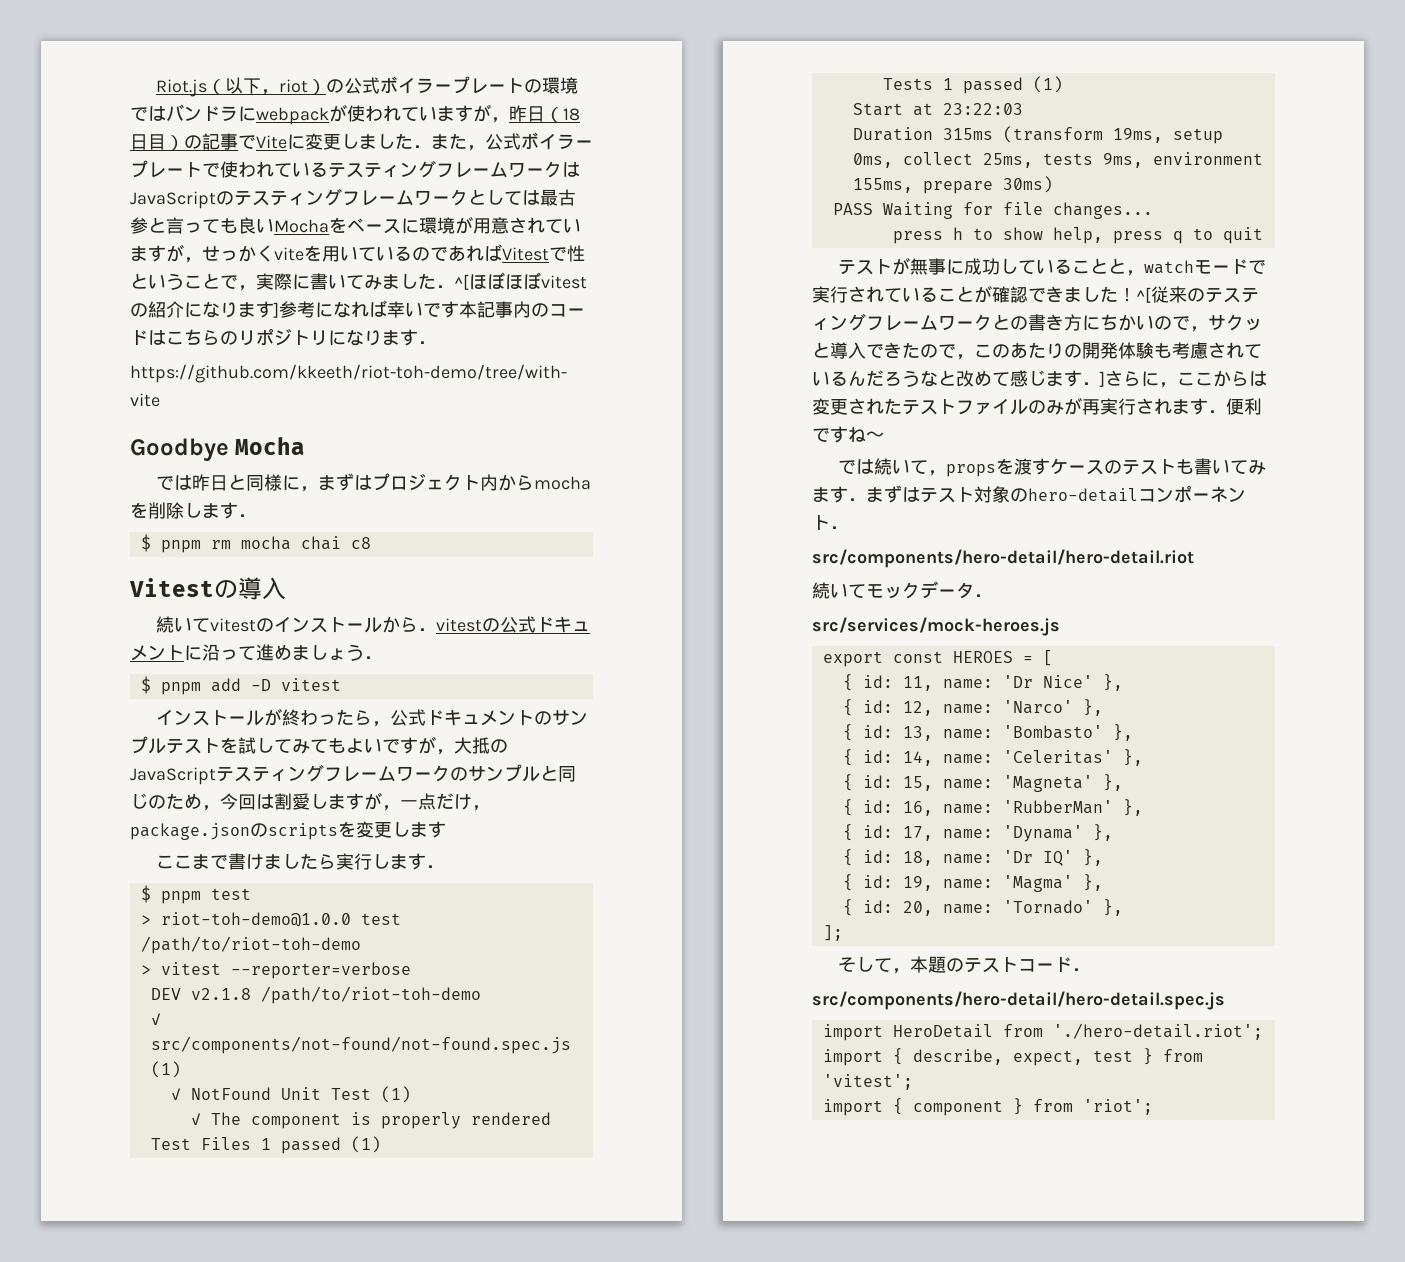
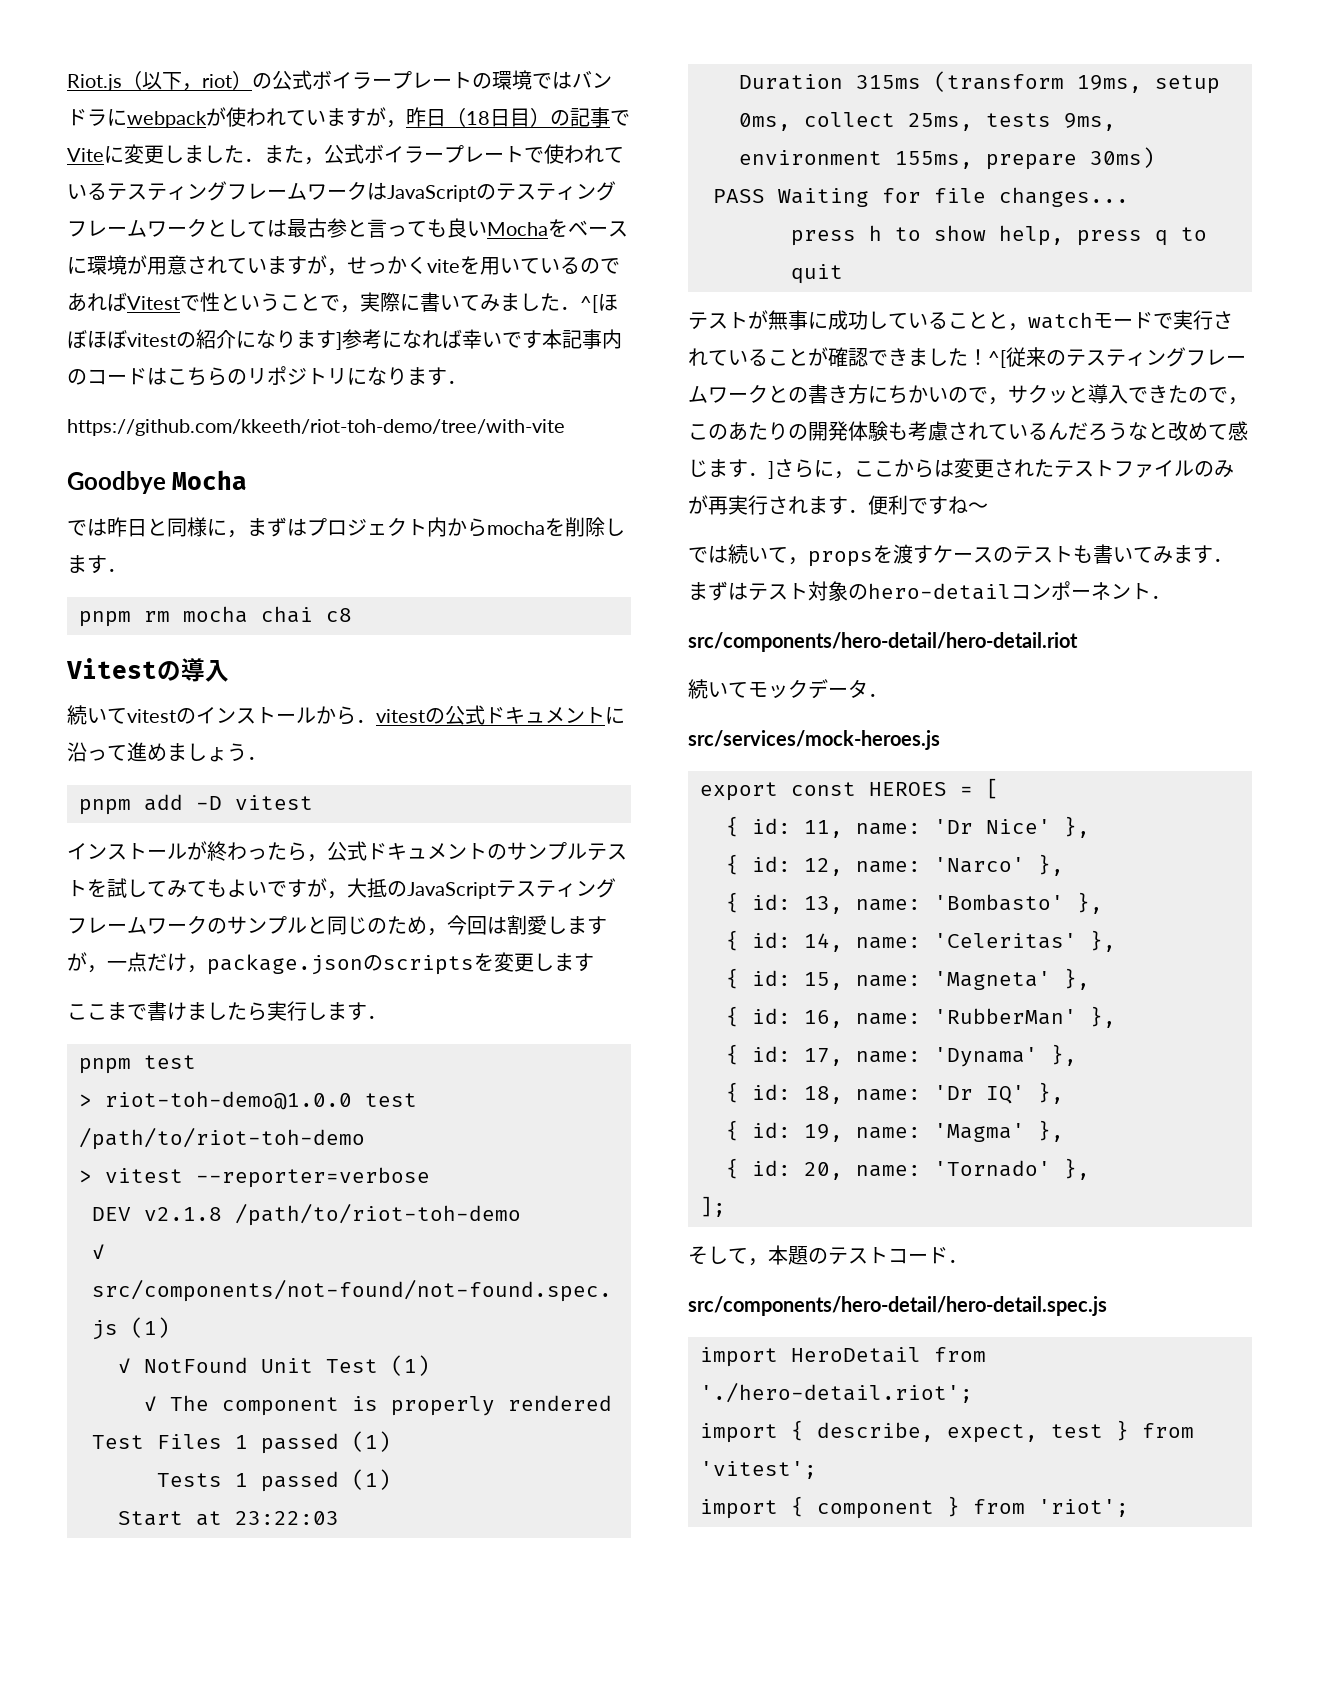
[140,534,151,552] $ -> (127, 570) none
[140,676,151,694] $ -> (267, 758) none
[140,885,151,903] $ -> (387, 1017) none

